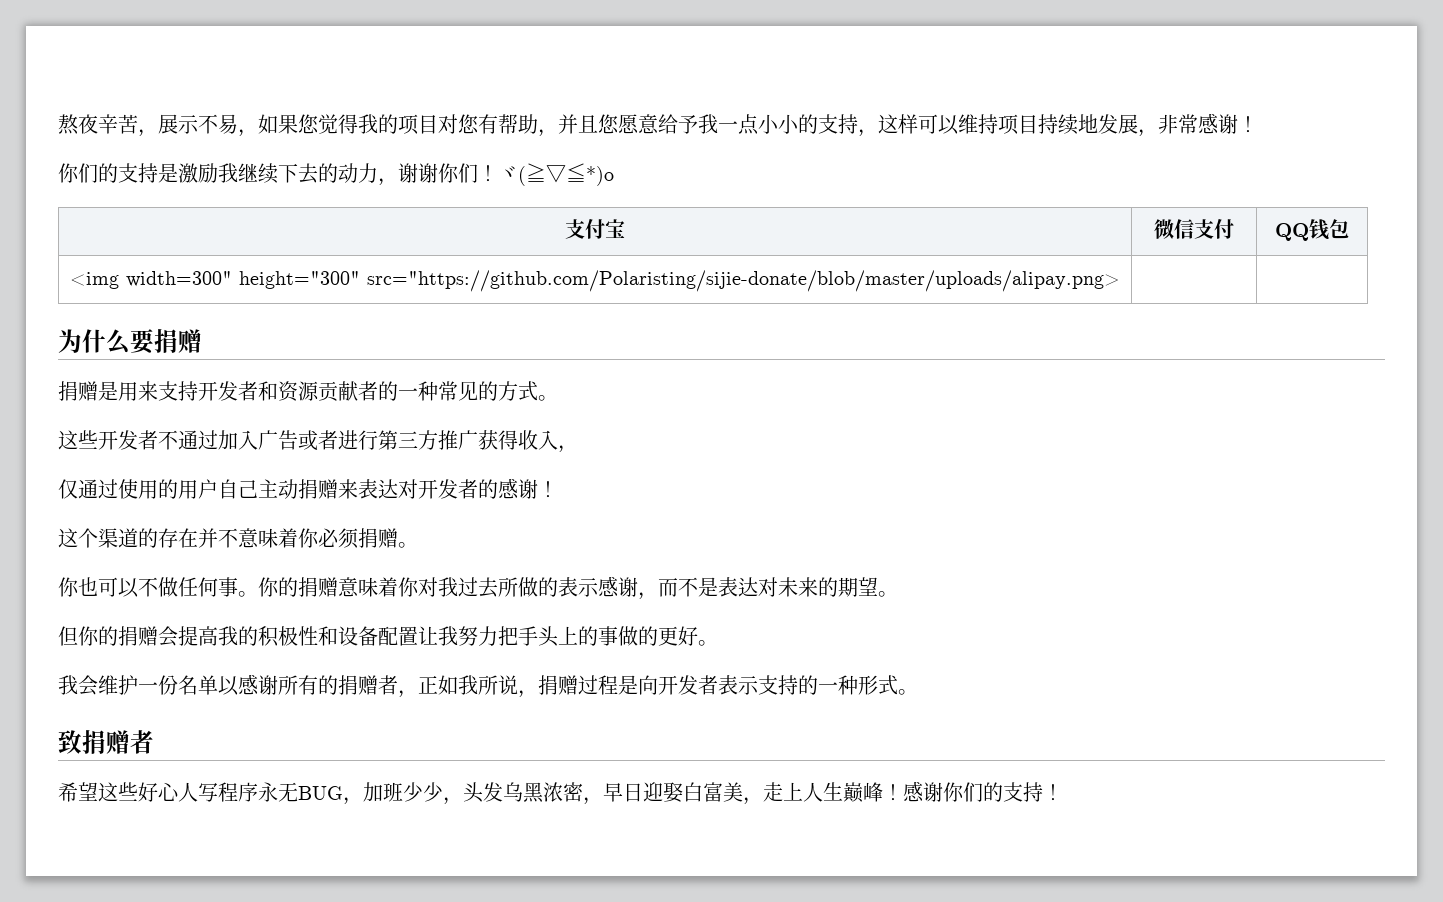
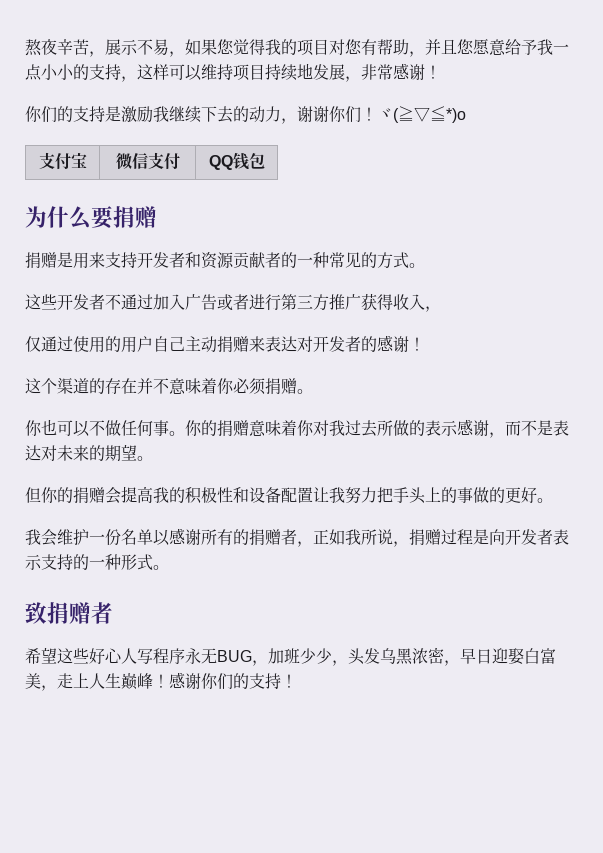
[69,270,1120,292] // <img width=300" height="300" src="https://github.com/Polaristing/sijie-donate/blob/master/uploads/alipay.png> | | -> (265, 160) none

